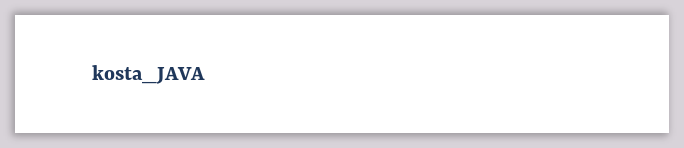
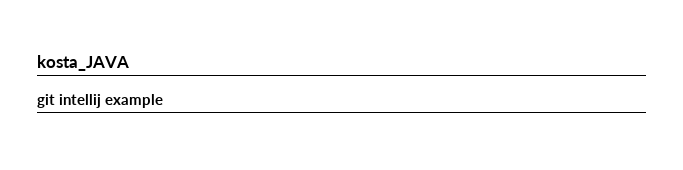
(205, 74) none -> [37,94,164,108] // git intellij example

